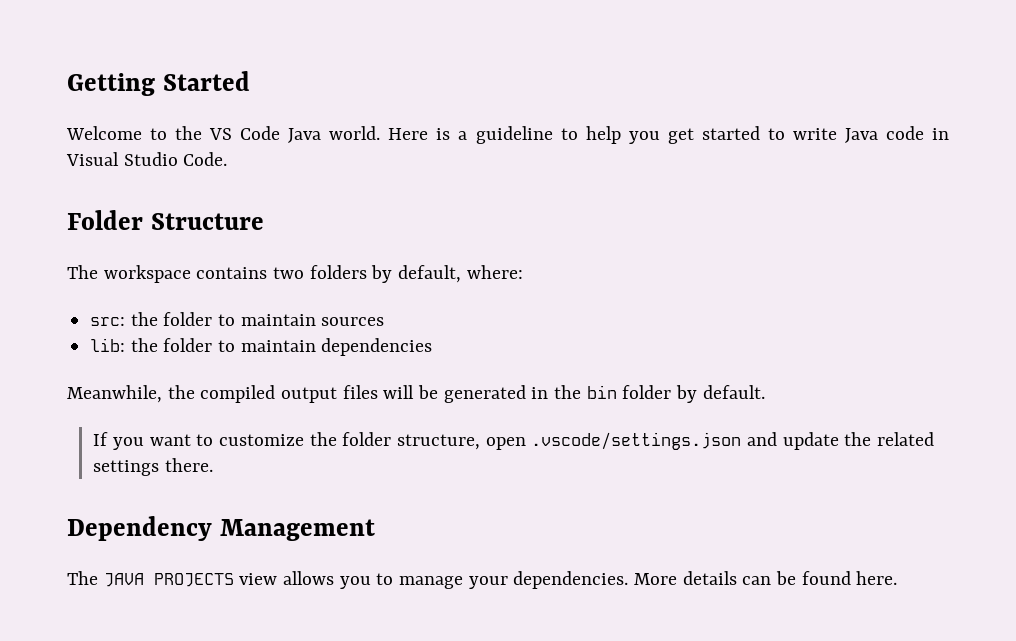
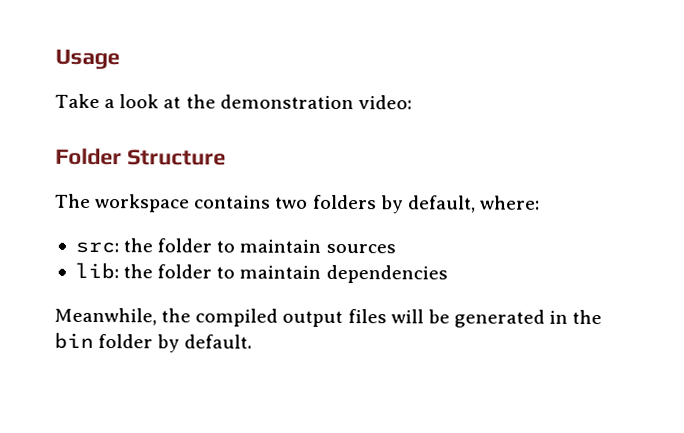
[67,71,250,96] [66,126,949,144] [66,152,228,166] Getting Started // Welcome to the VS Code Java world. Here is a guideline to help you get started to write Java code in Visual Studio Code. -> [55,48,120,70] [55,93,412,110] Usage // Take a look at the demonstration video:
[93,432,935,450] [93,458,214,476] [67,516,375,541] [67,571,898,589] // If you want to customize the folder structure, open .vscode/settings.json and update the related settings there. // Dependency Management // The JAVA PROJECTS view allows you to manage your dependencies. More details can be found here. -> (253, 341) none

